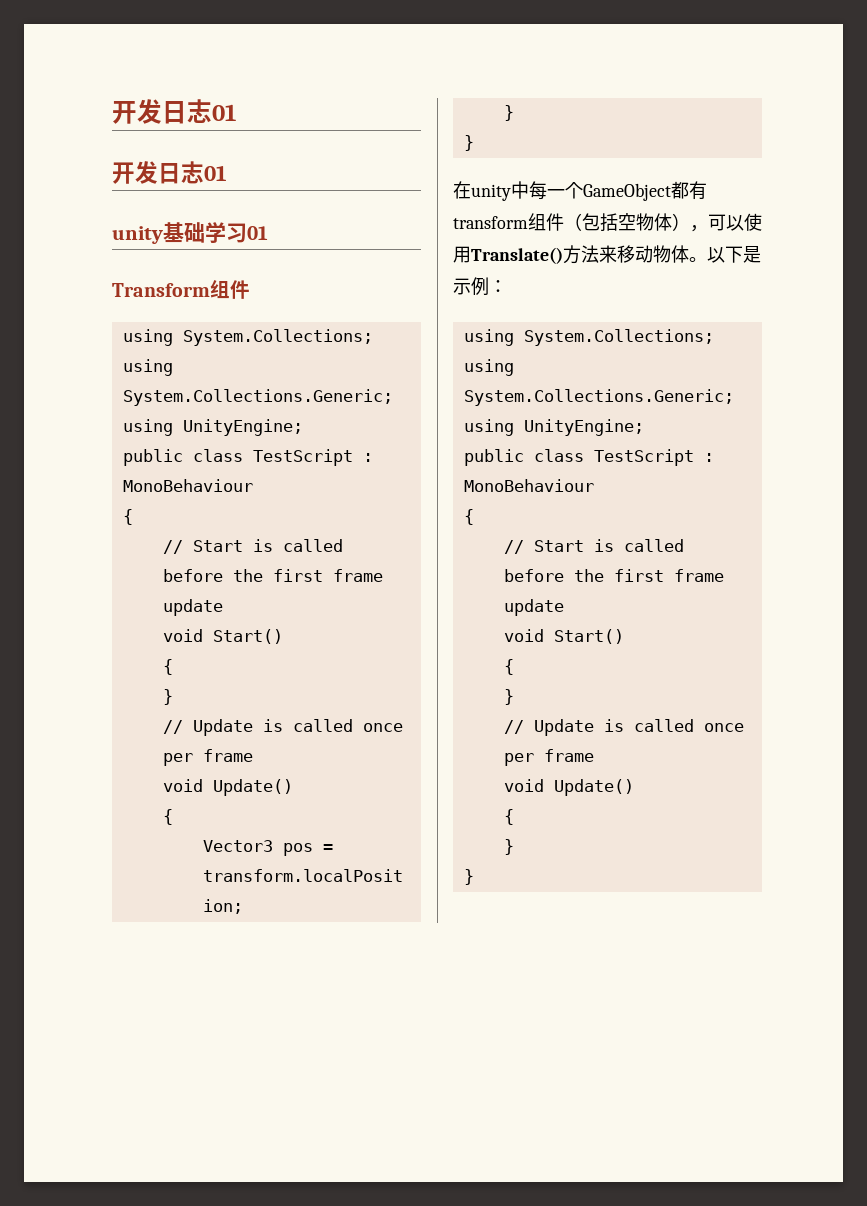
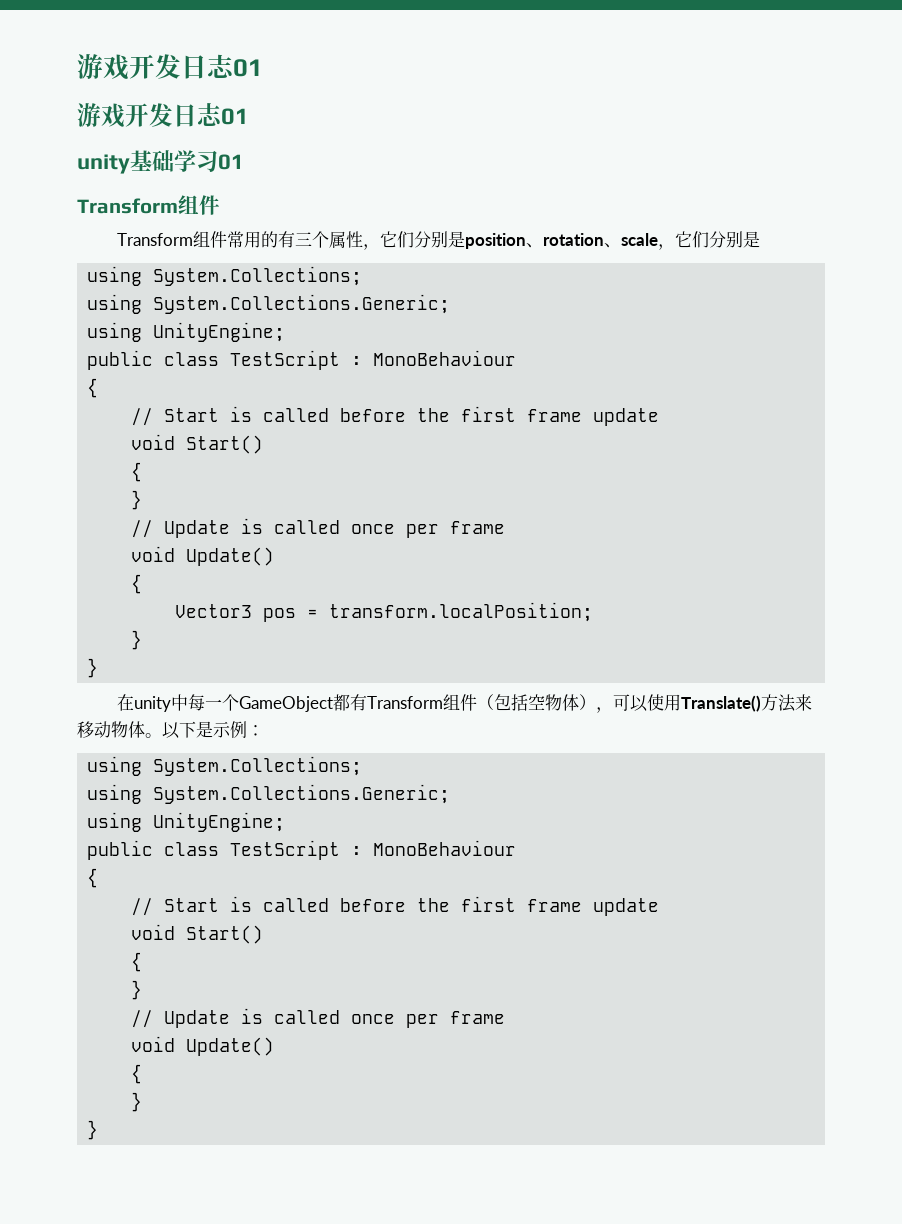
[112,99,236,124] 开发日志01 // -> [77,54,263,80] [77,103,125,128] 游戏开发日志01 // 游戏
(250, 289) none -> [117,231,761,250] // Transform组件常用的有三个属性，它们分别是position、rotation、scale，它们分别是
[453,216,528,229] transform -> [367,696,444,709] Transform

